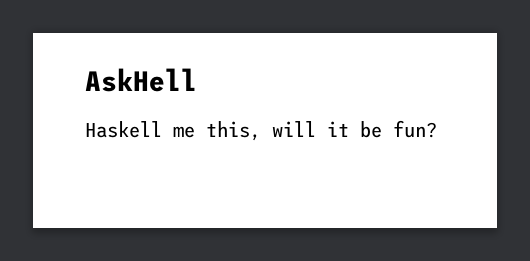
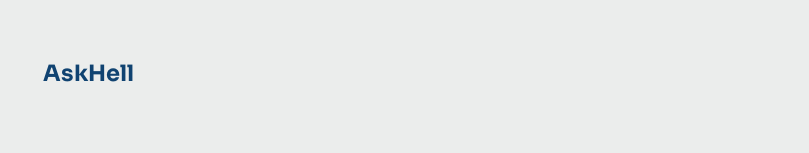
[85,120,437,141] // Haskell me this, will it be fun? -> (134, 73) none

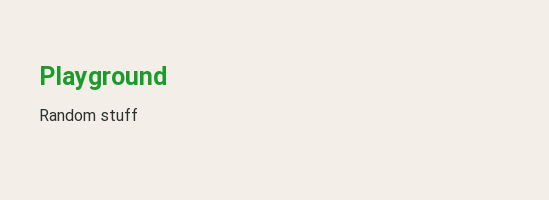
[43,64,134,82] AskHell -> [39,66,167,90] [39,107,139,121] Playground // Random stuff

